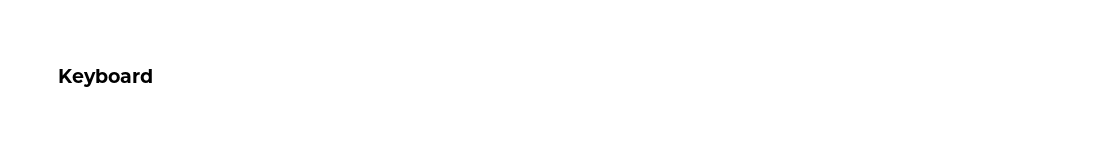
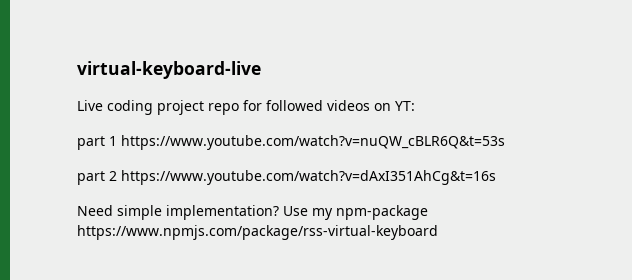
[58,69,153,87] Keyboard -> [77,61,261,79] [77,100,415,115] [77,135,505,150] [77,170,496,185] [77,205,428,220] [77,225,438,240] virtual-keyboard-live // Live coding project repo for followed videos on YT: // part 1 https://www.youtube.com/watch?v=nuQW_cBLR6Q&t=53s // part 2 https://www.youtube.com/watch?v=dAxI351AhCg&t=16s // Need simple implementation? Use my npm-package https://www.npmjs.com/package/rss-virtual-keyboard

